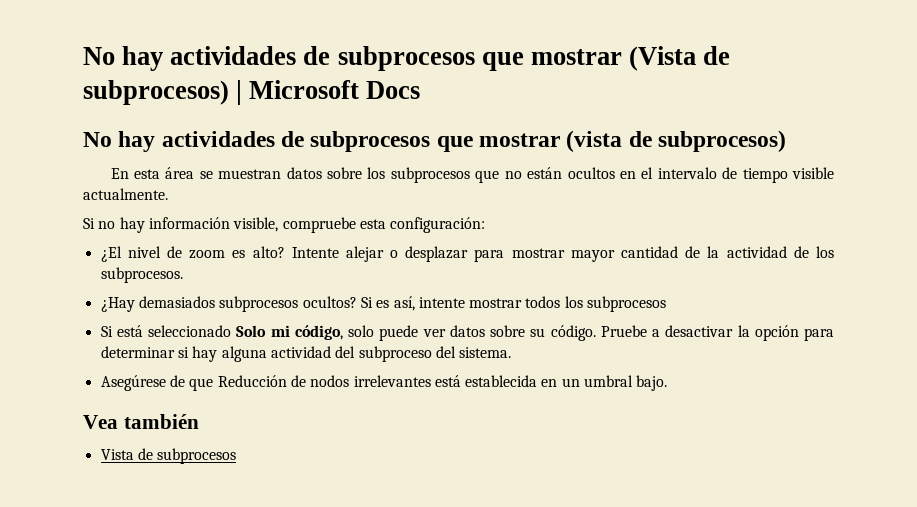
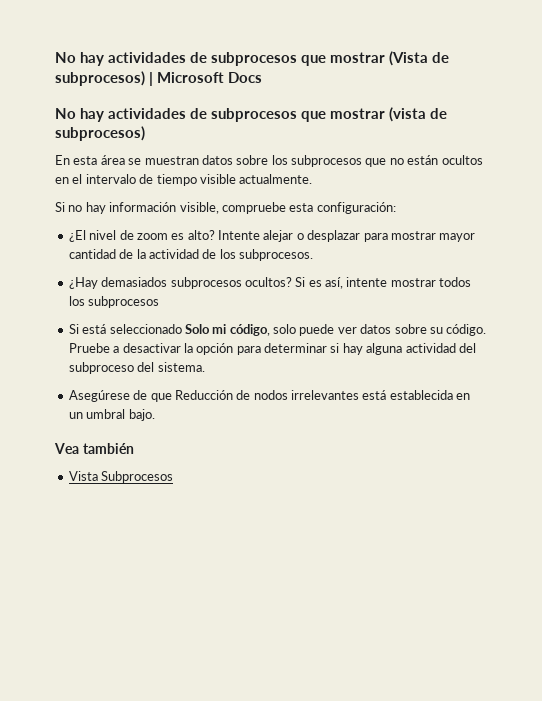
[137,448,237,464] de subprocesos -> [101,471,174,483] Subprocesos

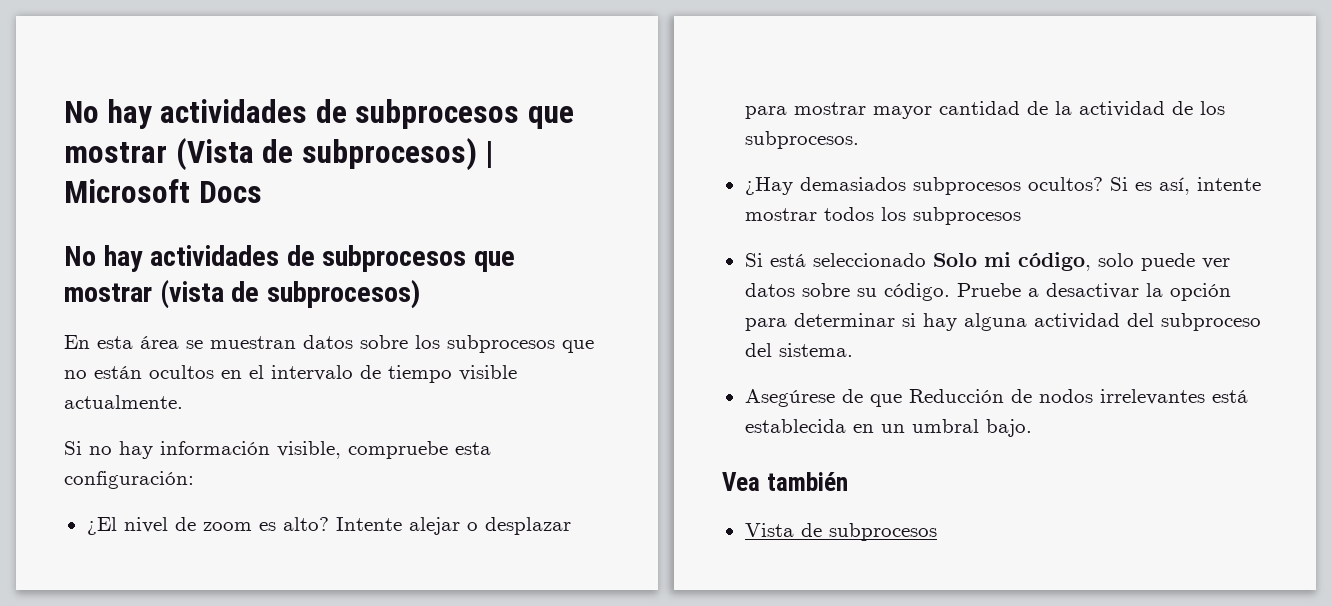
[101,471,174,483] Subprocesos -> [800,523,937,541] de subprocesos

